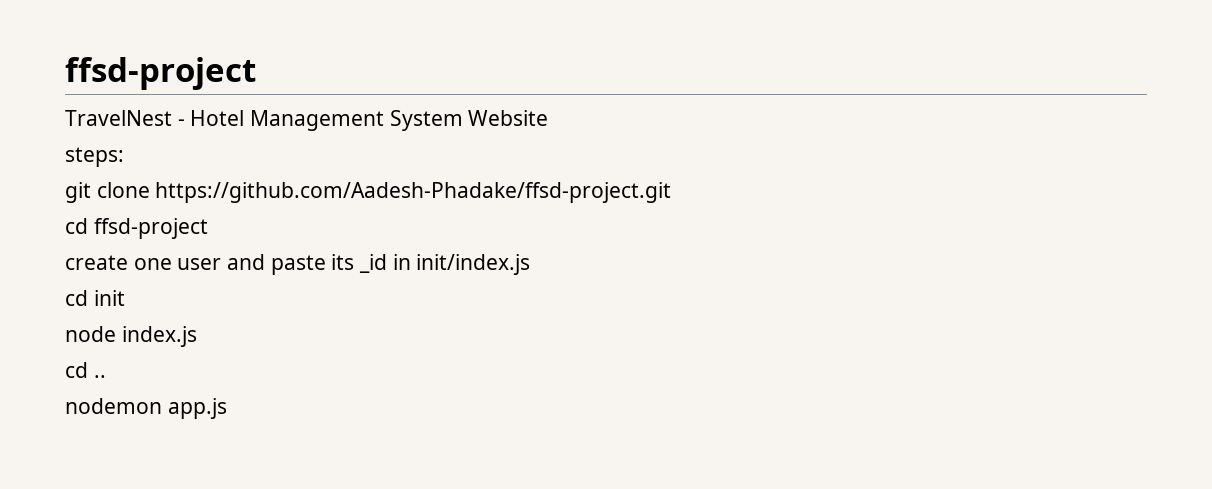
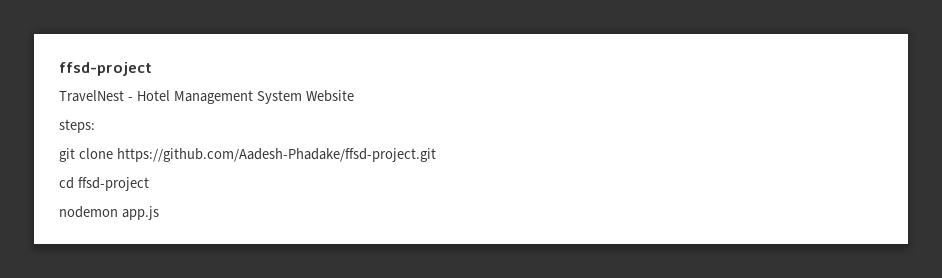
[65,254,531,275] [65,290,125,306] [65,326,197,347] [65,362,106,378] // create one user and paste its _id in init/index.js // cd init // node index.js // cd .. -> (149, 184) none

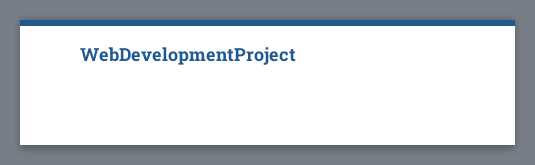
[59,62,152,76] [59,90,354,104] [59,119,95,133] [59,148,436,162] [59,177,149,191] [59,206,159,220] ffsd-project // TravelNest - Hotel Management System Website // steps: // git clone https://github.com/Aadesh-Phadake/ffsd-project.git // cd ffsd-project // nodemon app.js -> [80,47,296,65] WebDevelopmentProject

